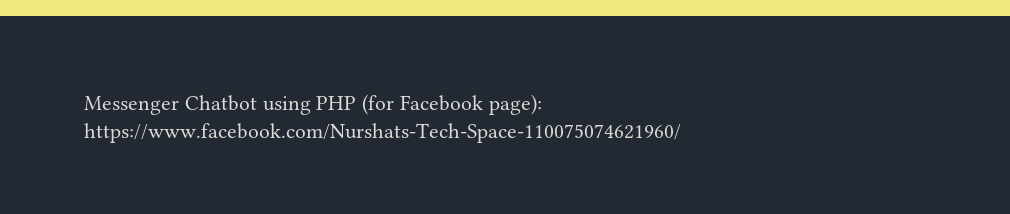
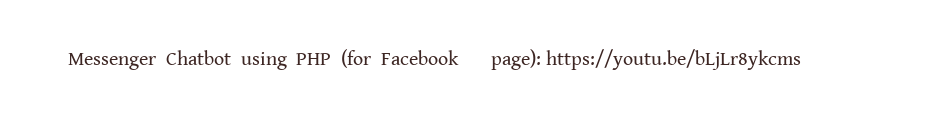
[84,123,681,143] https://www.facebook.com/Nurshats-Tech-Space-110075074621960/ -> [546,49,802,70] https://youtu.be/bLjLr8ykcms

